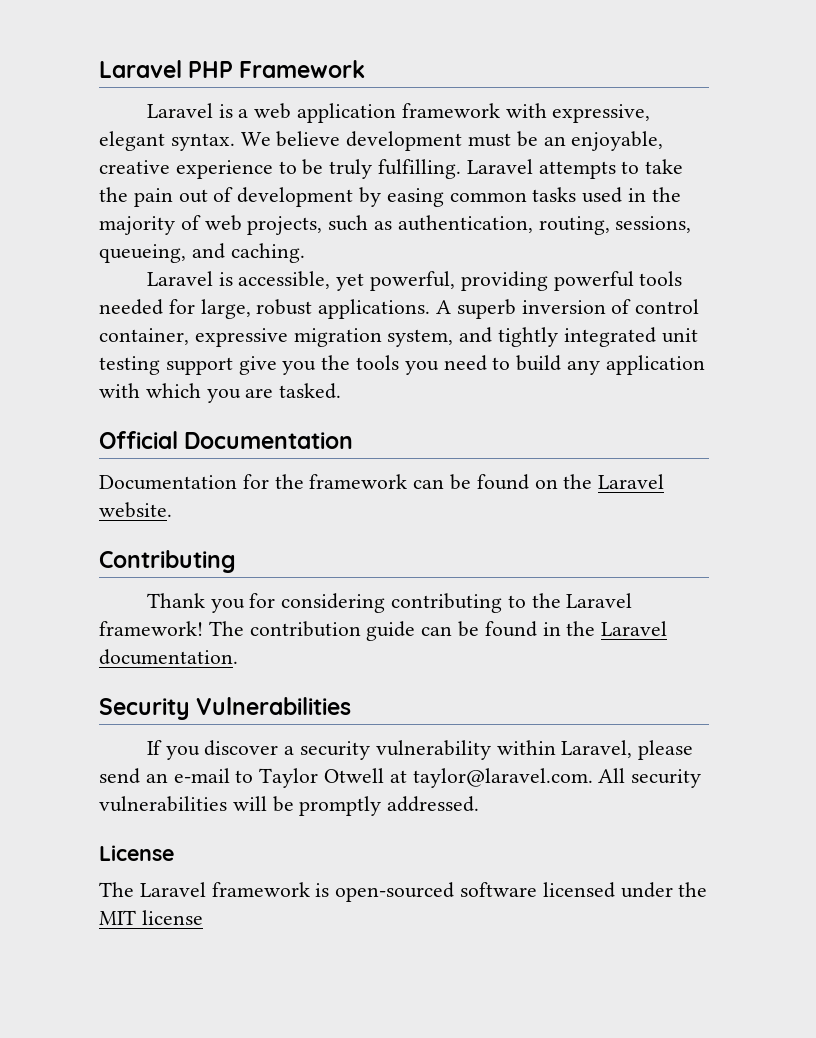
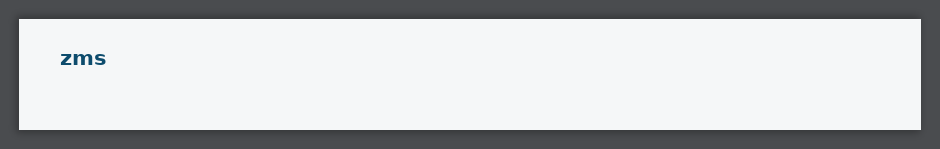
[99,60,366,78] [146,103,651,123] [99,131,664,151] [99,159,684,179] [99,187,681,207] [99,215,692,235] [99,243,305,263] [146,271,683,291] [99,299,700,319] [99,327,698,347] [99,355,705,375] [99,383,342,403] [99,431,354,449] [99,474,665,490] [99,502,172,518] [99,550,236,573] [146,593,633,613] [99,621,668,641] [99,649,238,665] [99,697,352,720] [146,740,694,760] [99,768,702,788] [99,796,480,816] [99,845,174,861] [99,882,708,902] [99,910,203,925] Laravel PHP Framework // Laravel is a web application framework with expressive, elegant syntax. We believe development must be an enjoyable, creative experience to be truly fulfilling. Laravel attempts to take the pain out of development by easing common tasks used in the majority of web projects, such as authentication, routing, sessions, queueing, and caching. // Laravel is accessible, yet powerful, providing powerful tools needed for large, robust applications. A superb inversion of control container, expressive migration system, and tightly integrated unit testing support give you the tools you need to build any application with which you are tasked. // Official Documentation // Documentation for the framework can be found on the Laravel website. // Contributing // Thank you for considering contributing to the Laravel framework! The contribution guide can be found in the Laravel documentation. // Security Vulnerabilities // If you discover a security vulnerability within Laravel, please send an e-mail to Taylor Otwell at taylor@laravel.com. All security vulnerabilities will be promptly addressed. // License // The Laravel framework is open-sourced software licensed under the MIT license -> [60,54,107,65] zms

